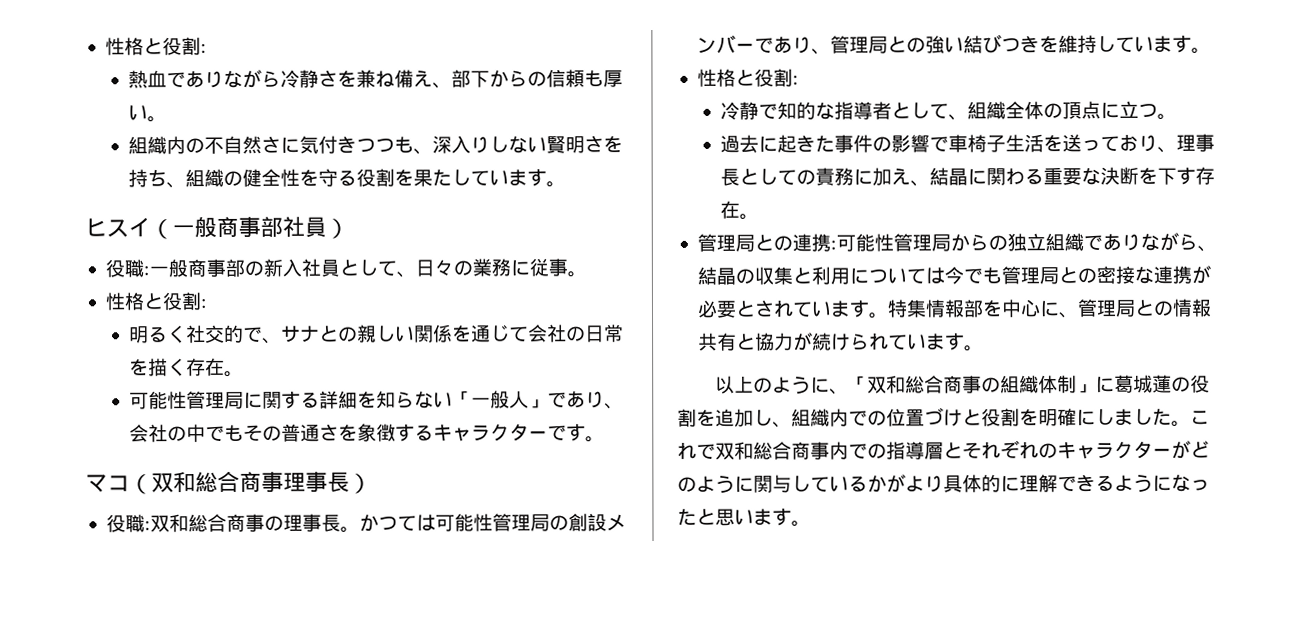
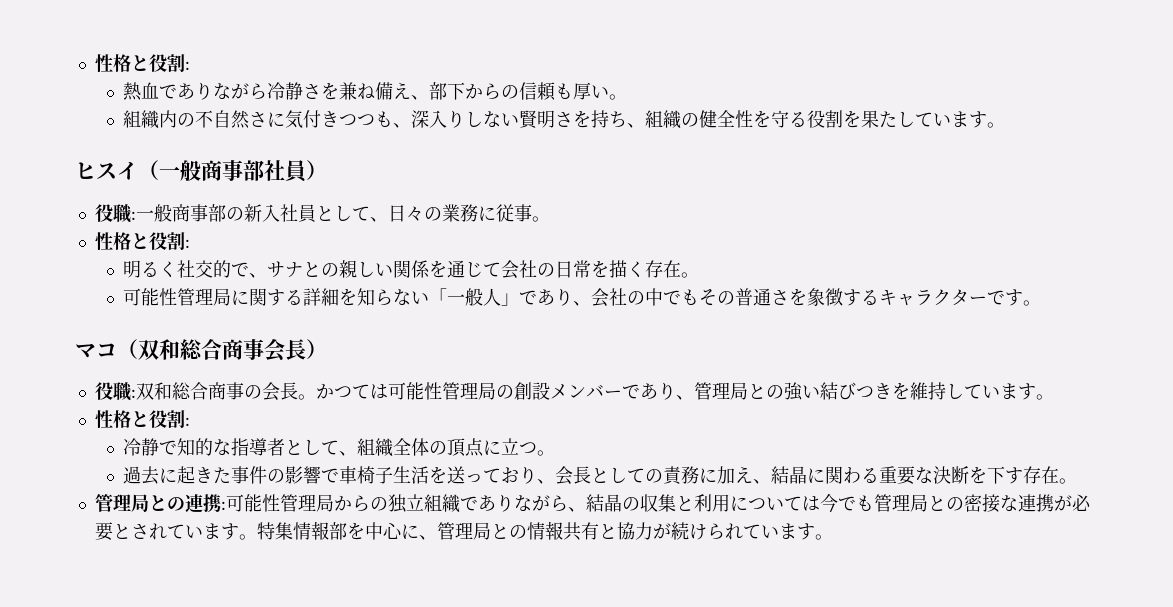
[283,471,328,493] 理事 -> [264,338,285,362] 会
[282,513,322,532] 理事 -> [261,382,280,401] 会
[1176,133,1216,152] 理事 -> [555,466,574,485] 会
[714,374,1210,395] [677,407,1210,428] [677,440,1210,460] [677,473,1210,493] [677,507,811,527] // 以上のように、「双和総合商事の組織体制」に葛城蓮の役割を追加し、組織内での位置づけと役割を明確にしました。これで双和総合商事内での指導層とそれぞれのキャラクターがどのように関与しているかがより具体的に理解できるようになったと思います。 -> (833, 537) none

